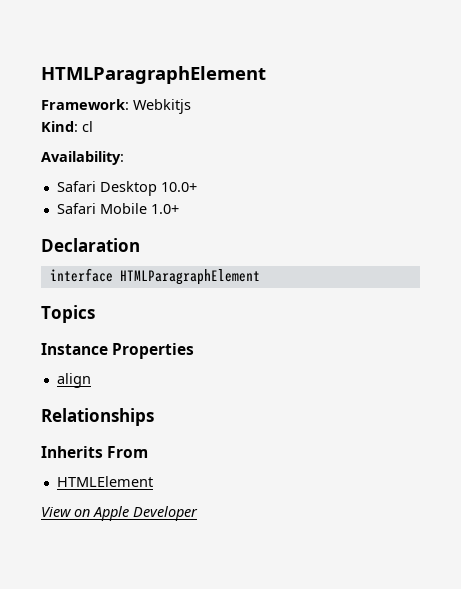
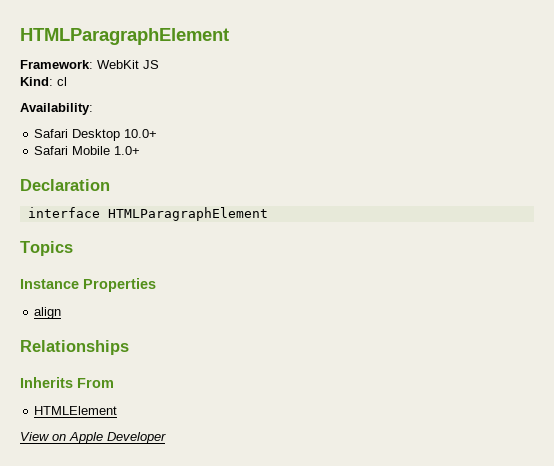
[133,99,191,114] Webkitjs -> [97,60,159,69] WebKit JS

